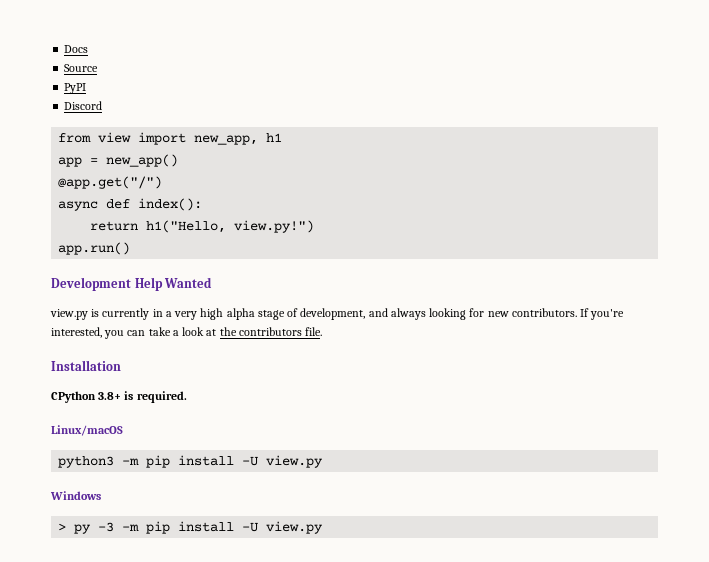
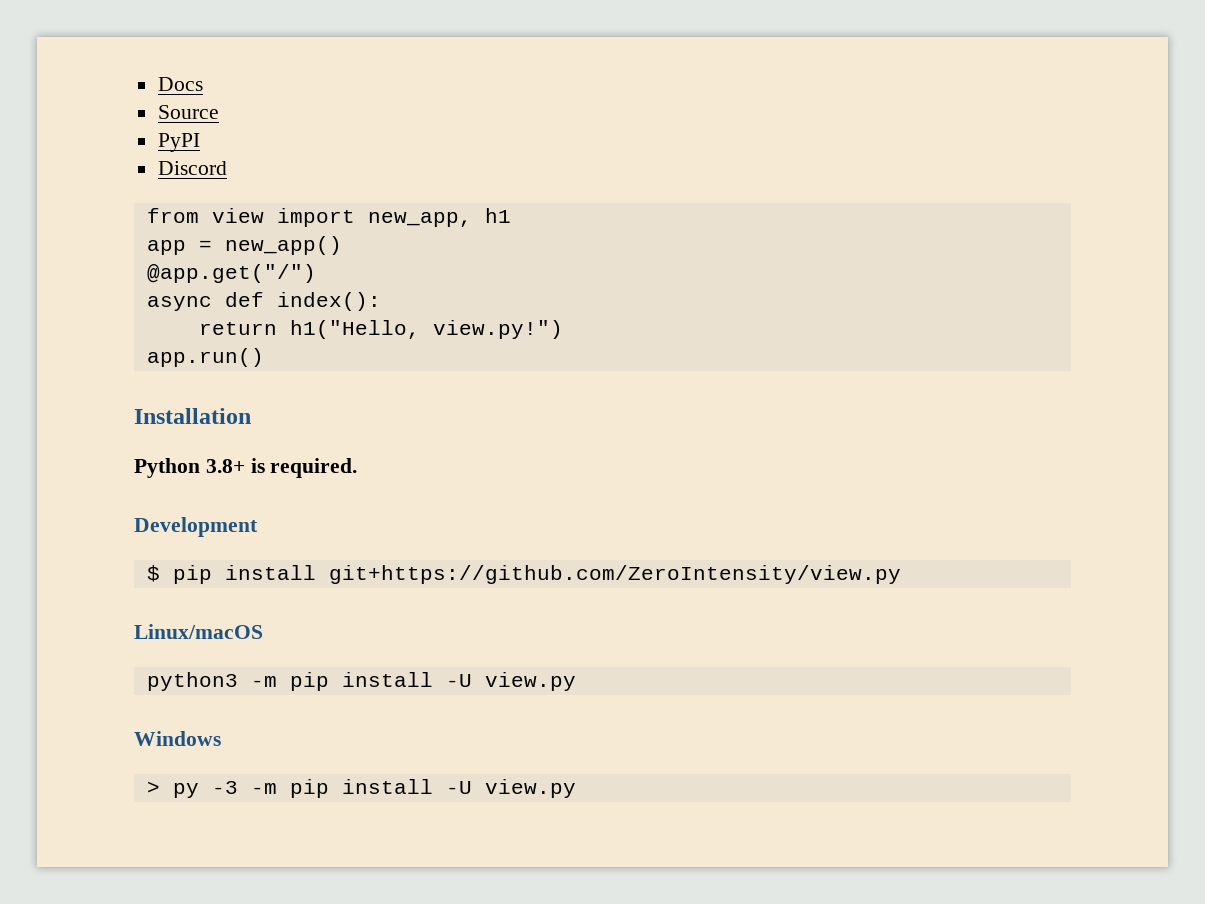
[51,277,213,291] [50,308,625,320] [51,327,323,339] // Development Help Wanted // view.py is currently in a very high alpha stage of development, and always looking for new contributors. If you're interested, you can take a look at the contributors file. -> (264, 357) none
[51,391,96,403] CPython -> [134,458,200,478] Python
(187, 397) none -> [134,517,258,537] [146,565,901,584] // Development // $ pip install git+https://github.com/ZeroIntensity/view.py

